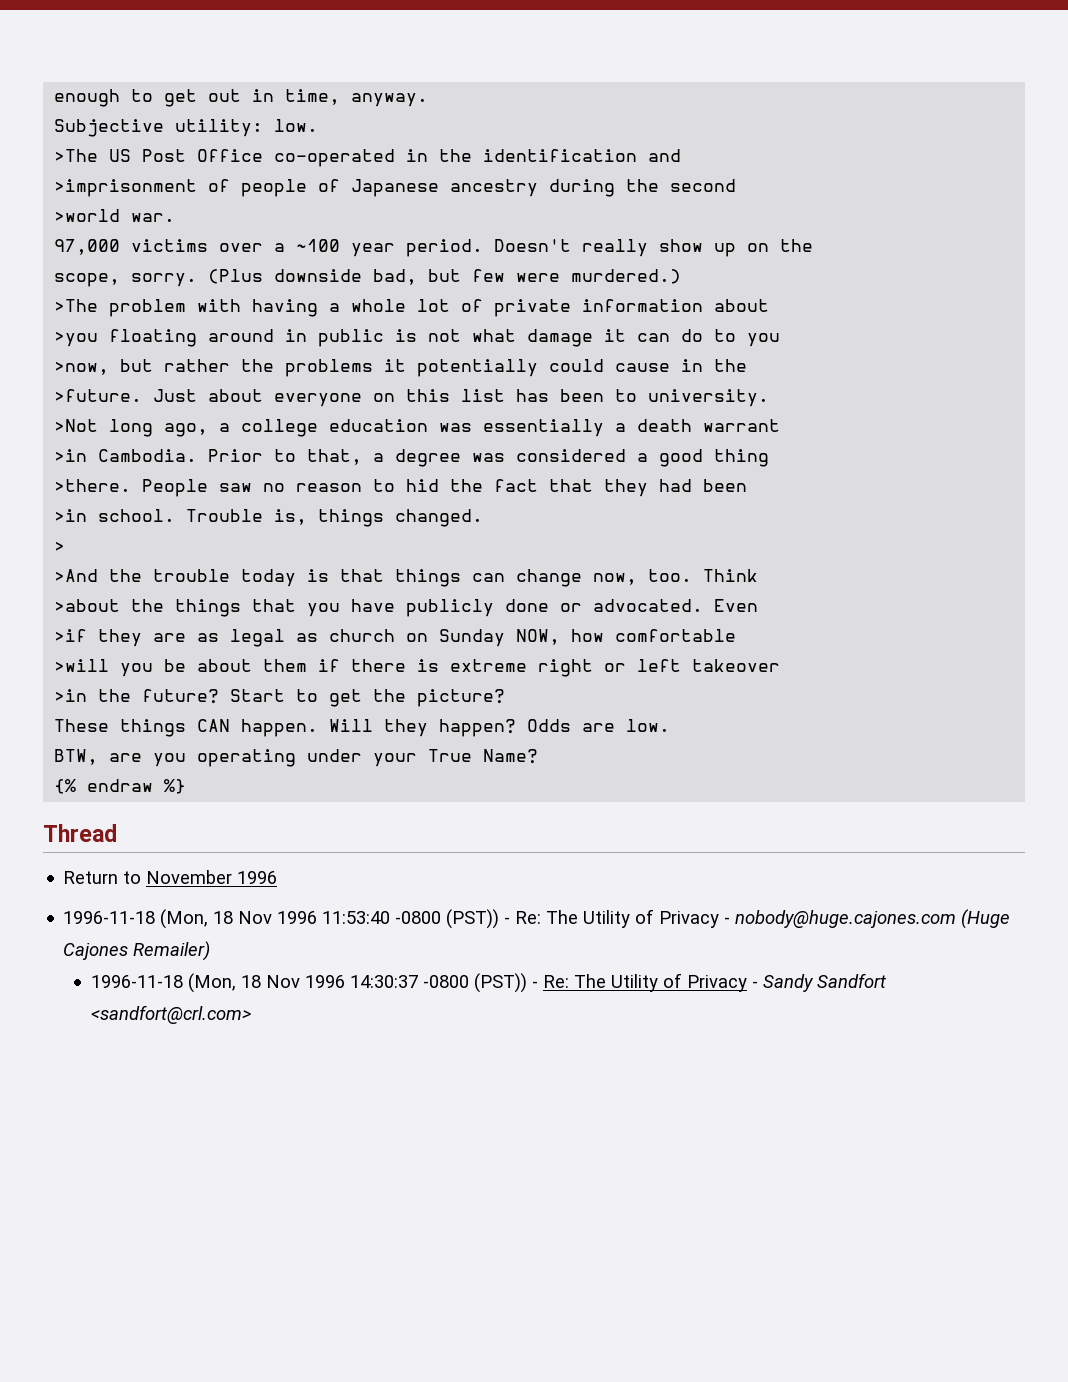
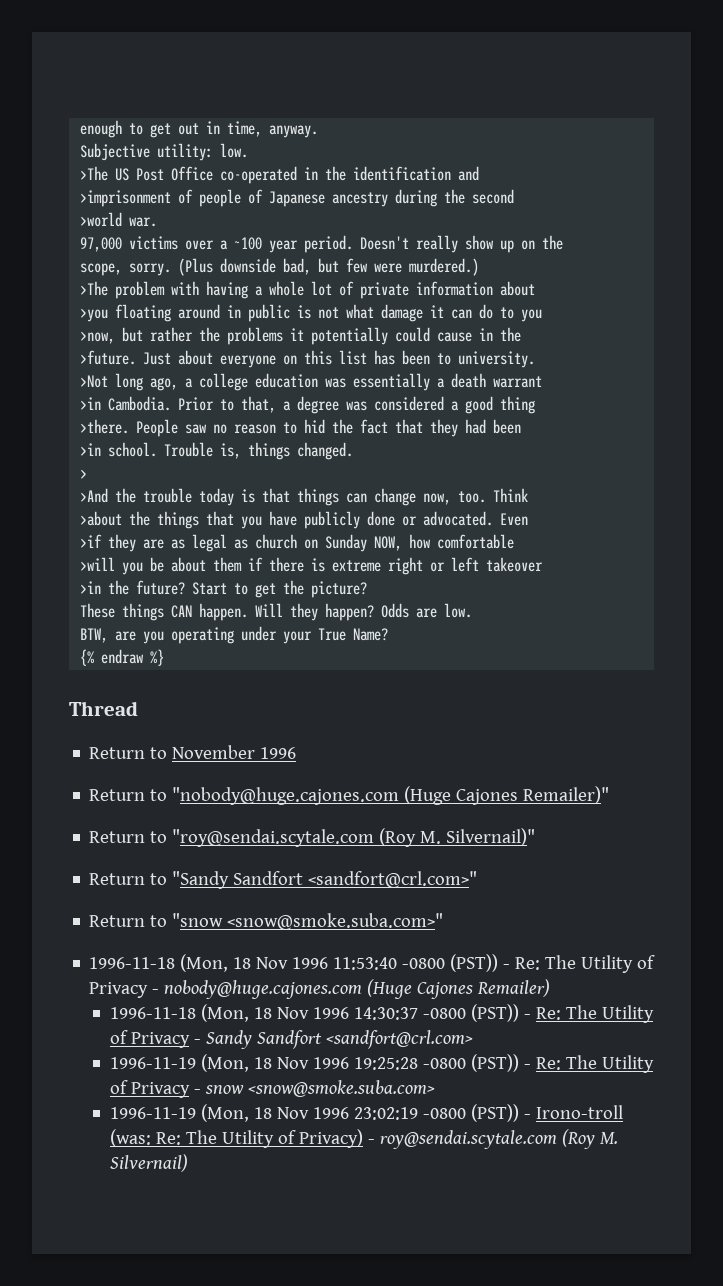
(278, 877) none -> [89,786,610,805] [89,828,536,847] [89,871,478,889] [89,913,444,930] // Return to "nobody@huge.cajones.com (Huge Cajones Remailer)" // Return to "roy@sendai.scytale.com (Roy M. Silvernail)" // Return to "Sandy Sandfort <sandfort@crl.com>" // Return to "snow <snow@smoke.suba.com>"
(251, 1014) none -> [109,1054,654,1073] [109,1080,435,1098] [109,1104,623,1122] [109,1129,618,1149] [109,1154,188,1172] // 1996-11-19 (Mon, 18 Nov 1996 19:25:28 -0800 (PST)) - Re: The Utility of Privacy - snow <snow@smoke.suba.com> // 1996-11-19 (Mon, 18 Nov 1996 23:02:19 -0800 (PST)) - Irono-troll (was: Re: The Utility of Privacy) - roy@sendai.scytale.com (Roy M. Silvernail)

